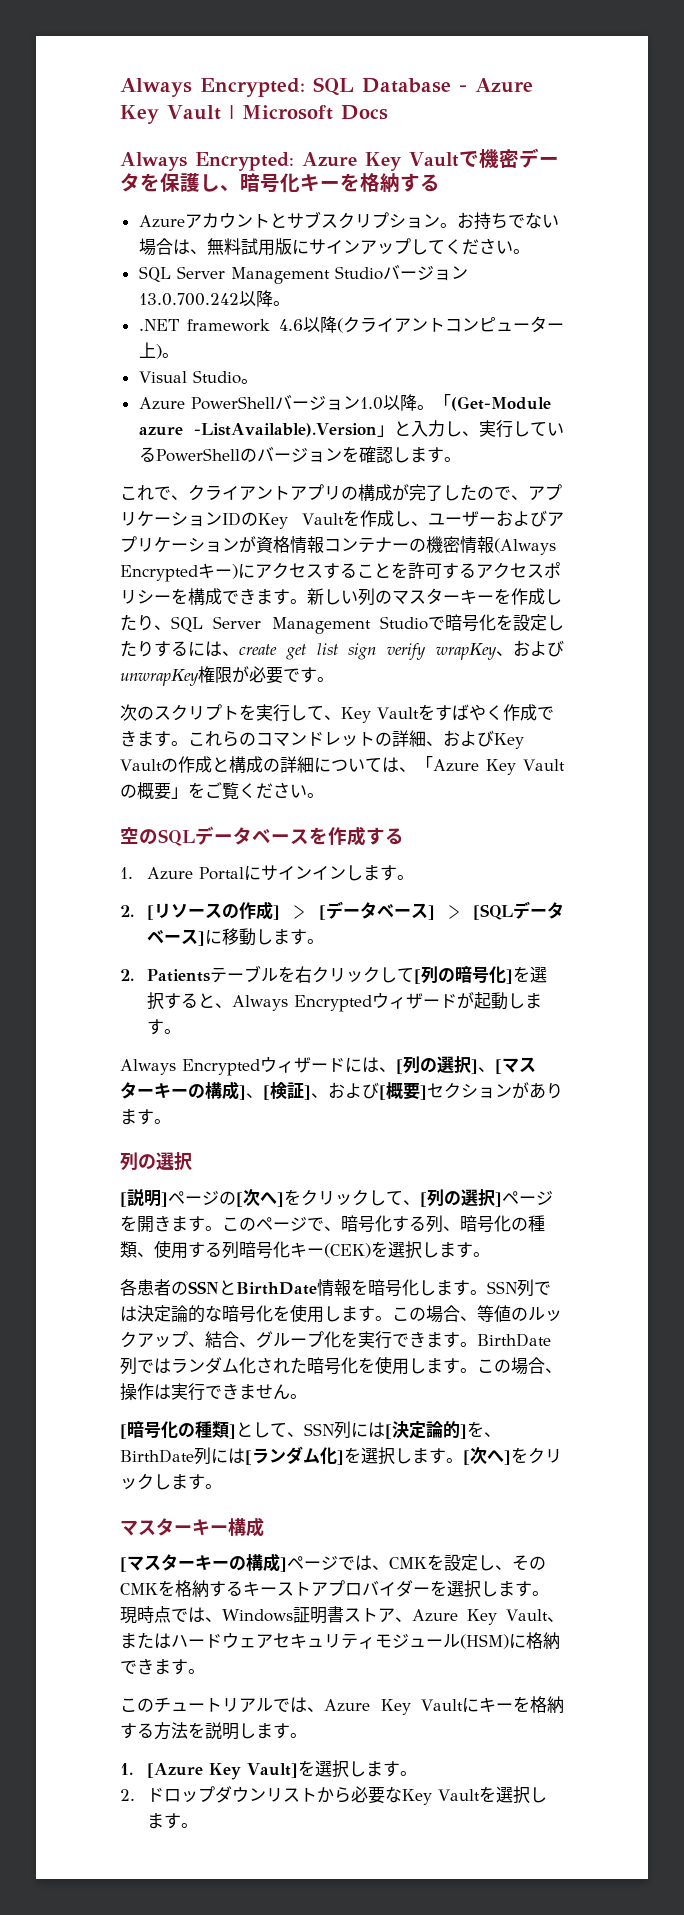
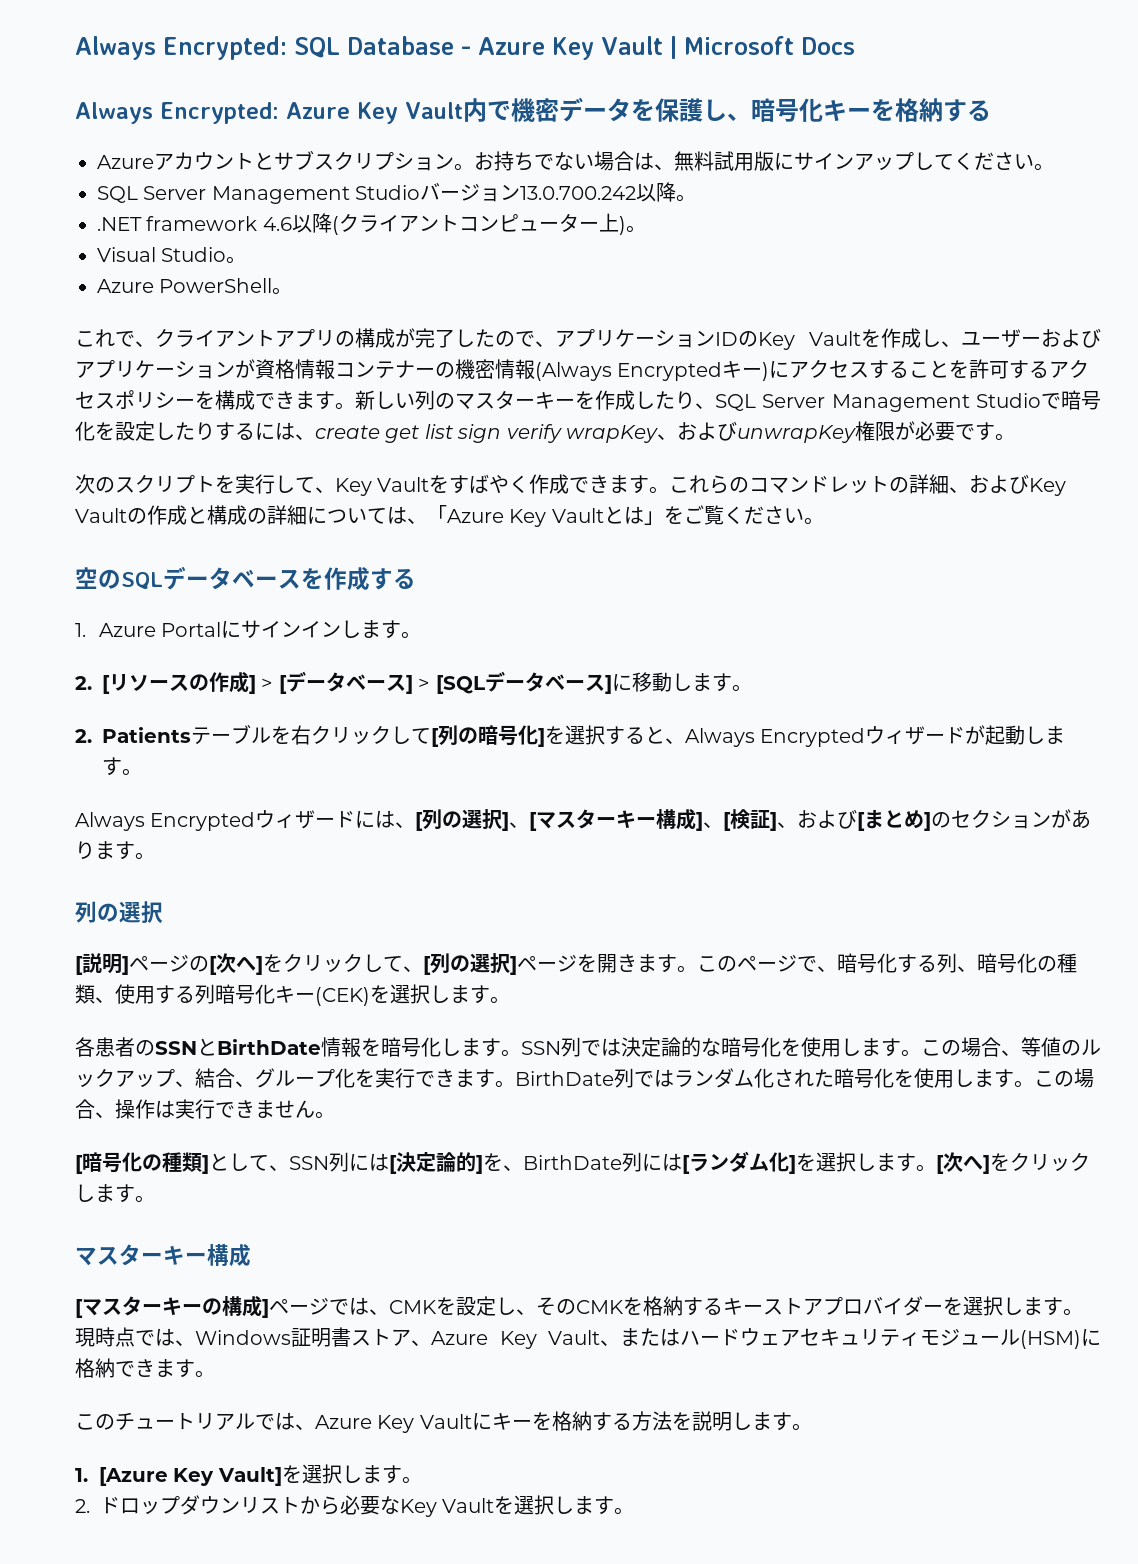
(459, 159) none -> [462,98,487,122] 内
[274,394,551,411] [138,420,564,438] [138,446,444,463] バージョン1.0以降。「(Get-Module azure -ListAvailable).Version」と入力し、実行しているPowerShellのバージョンを確認します -> (273, 285) none
[120,782,171,800] の概要 -> [603,506,644,524] とは
[188,1084,205,1099] の -> (657, 821) none
[386,1082,427,1100] 概要] -> [864,810,952,831] まとめ]の

